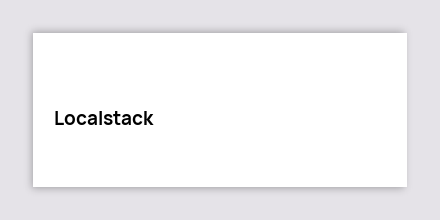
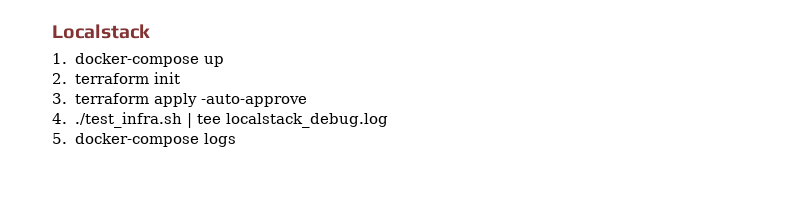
(154, 118) none -> [52,53,224,67] [52,72,180,84] [52,93,307,107] [52,112,388,128] [52,133,236,147] // 1. docker-compose up // 2. terraform init // 3. terraform apply -auto-approve // 4. ./test_infra.sh | tee localstack_debug.log // 5. docker-compose logs

